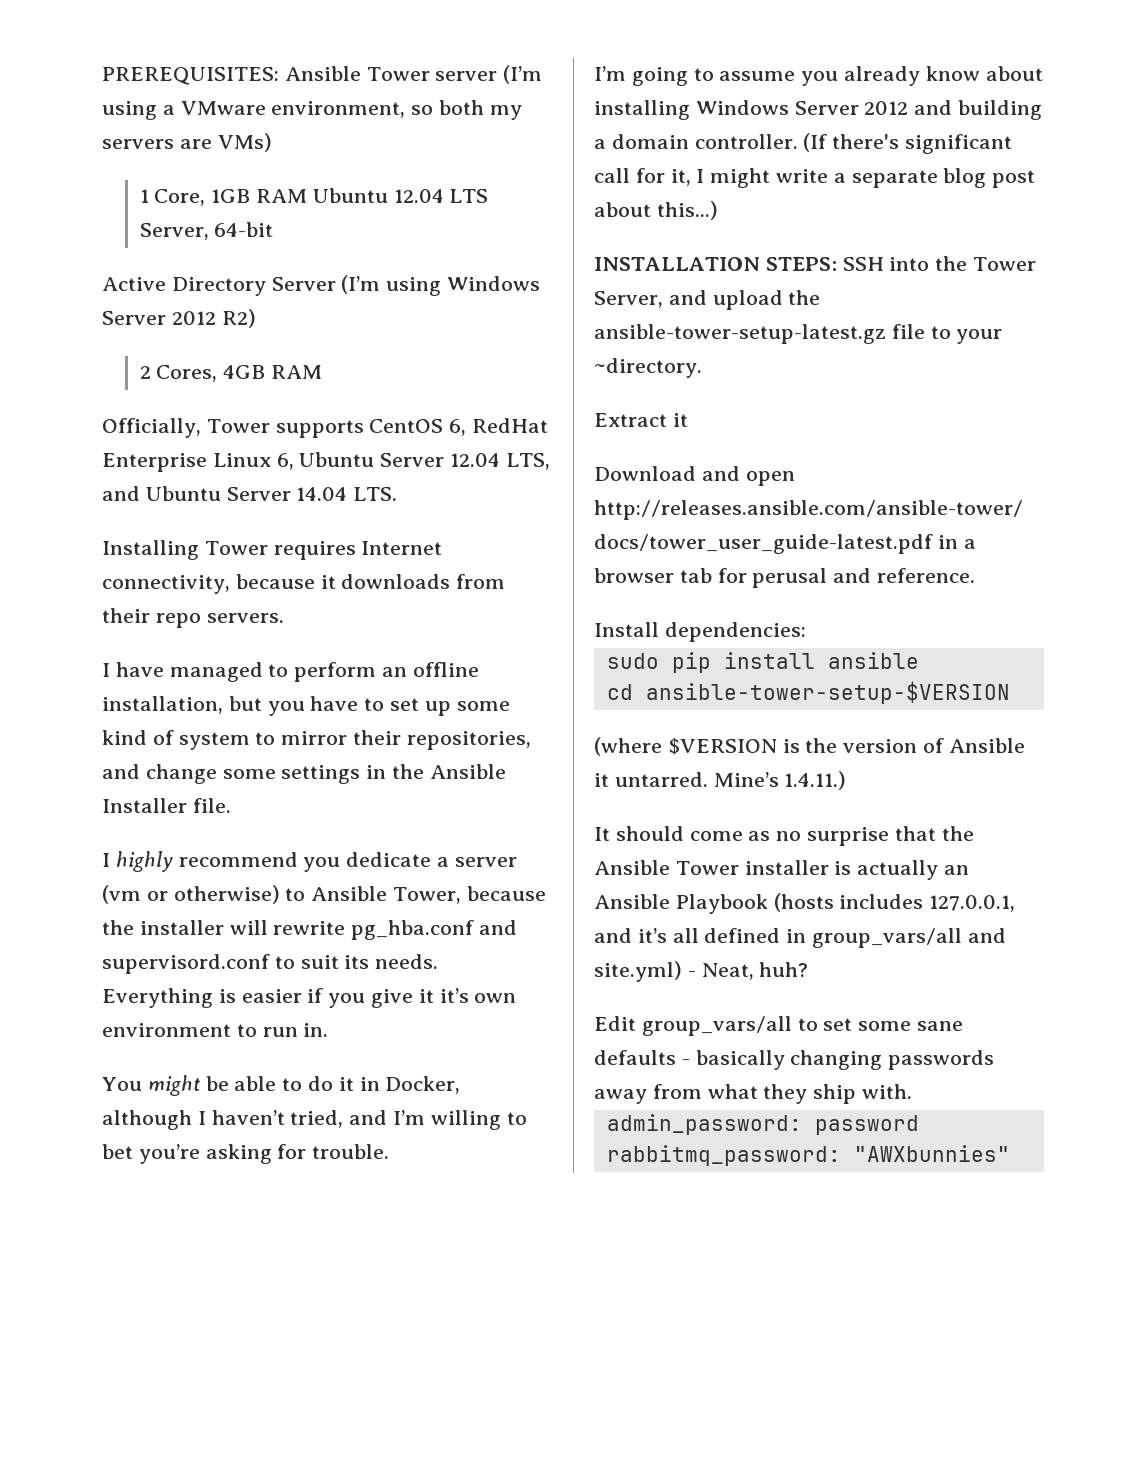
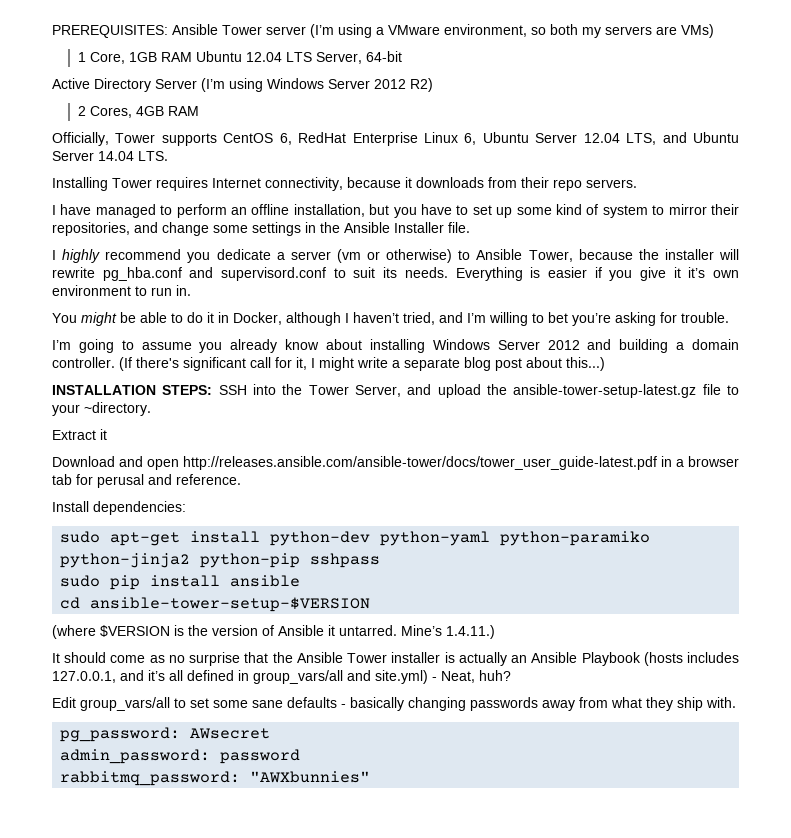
(806, 632) none -> [60,531,651,546] [60,553,381,568] // sudo apt-get install python-dev python-yaml python-paramiko python-jinja2 python-pip sshpass
(913, 1091) none -> [60,727,271,742] // pg_password: AWsecret

